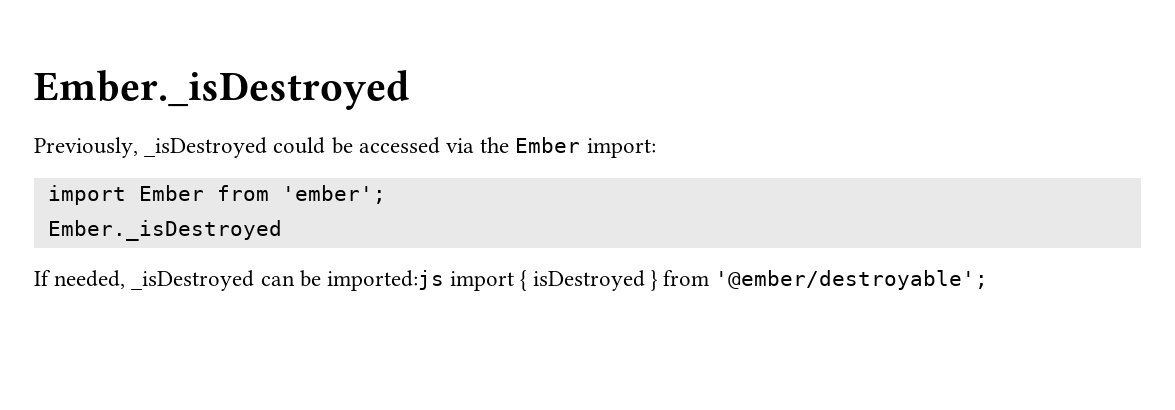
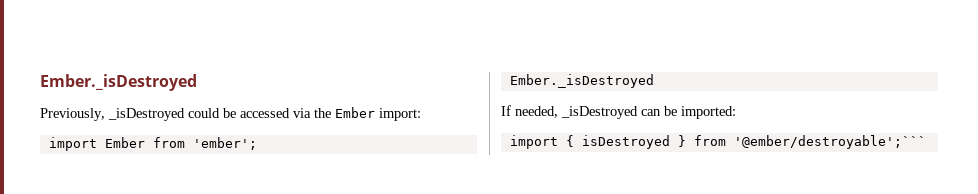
[327,270,445,291] imported:js -> [681,106,736,119] imported: //
[715,270,989,290] '@ember/destroyable'; -> [733,135,926,149] '@ember/destroyable';```

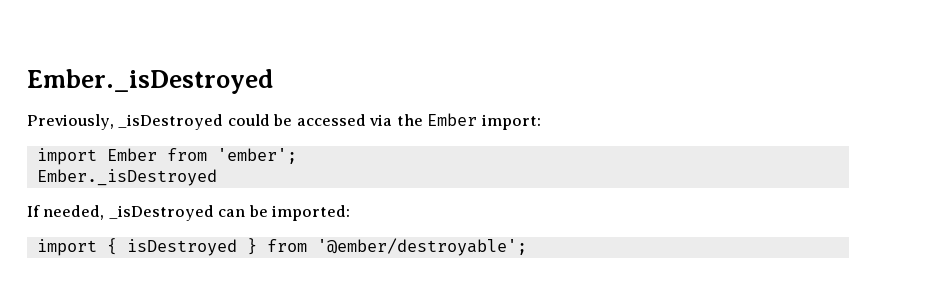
[733,135,926,149] '@ember/destroyable';``` -> [316,238,527,256] '@ember/destroyable';

